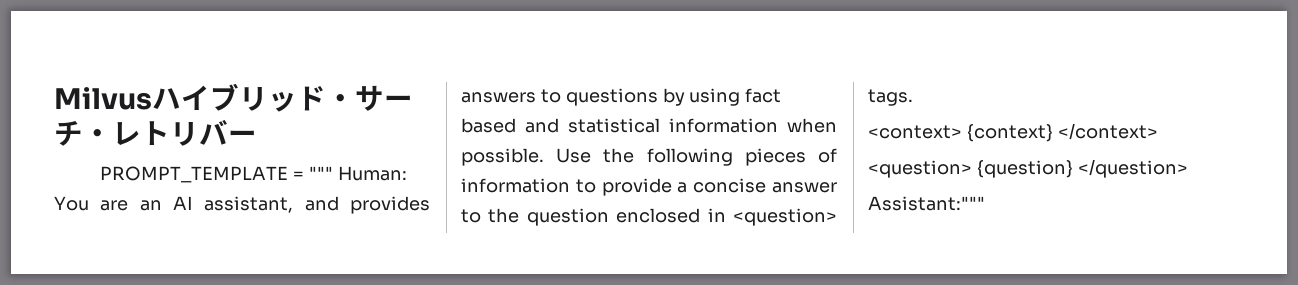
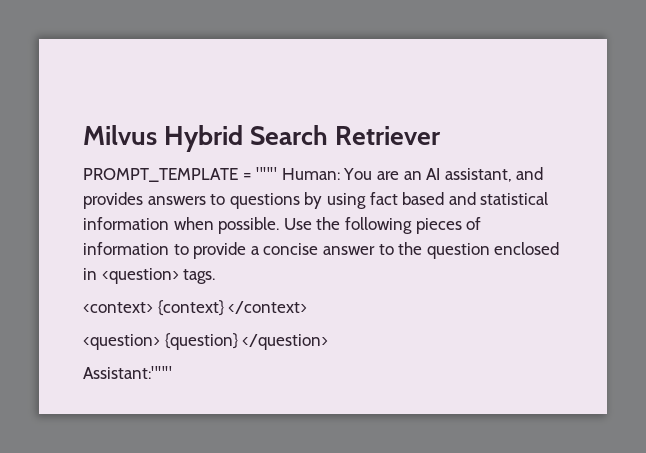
[152,83,413,112] [54,120,257,146] ハイブリッド・サーチ・レトリバー -> [164,125,442,152] Hybrid Search Retriever

